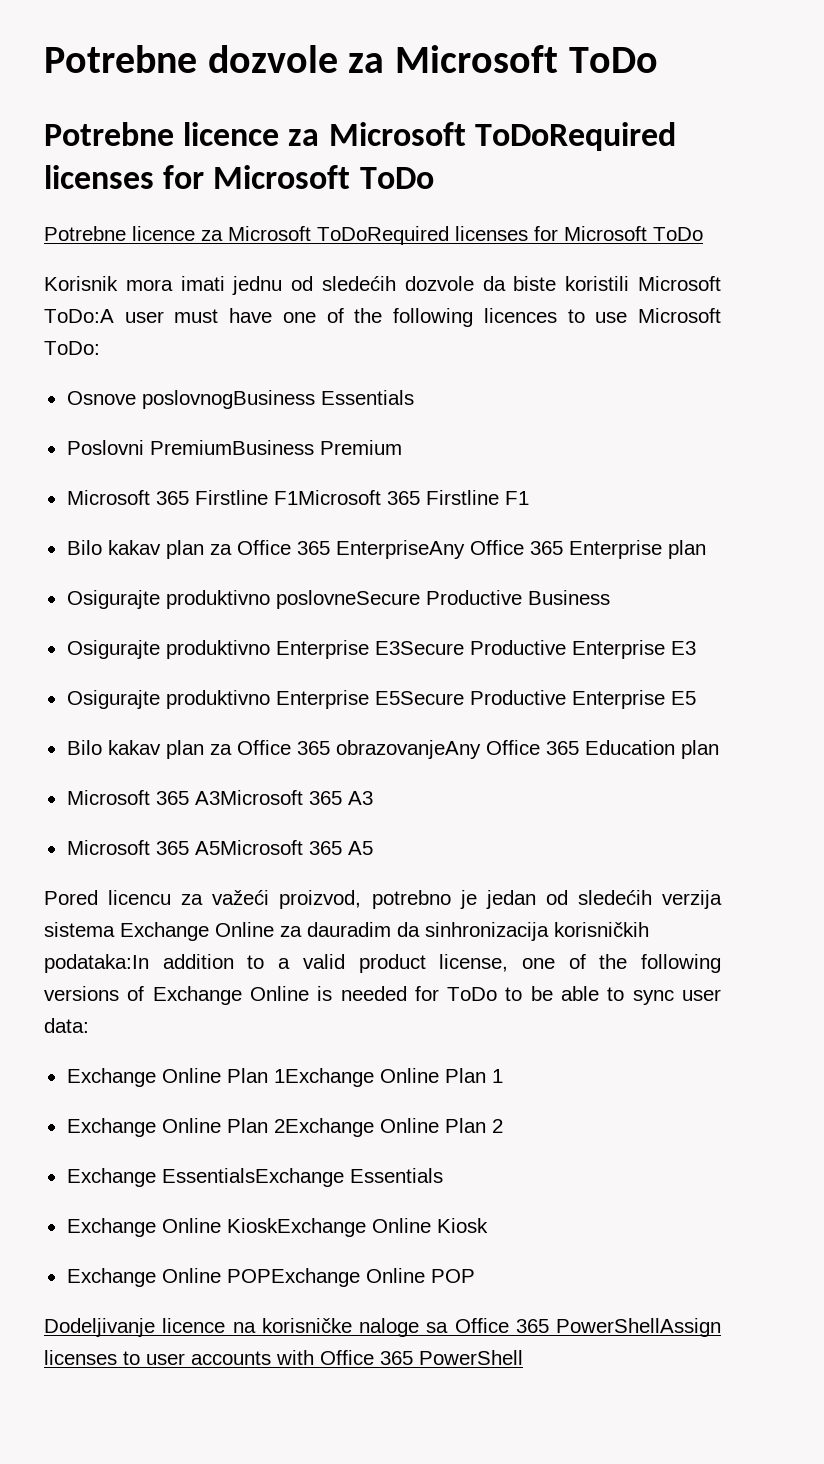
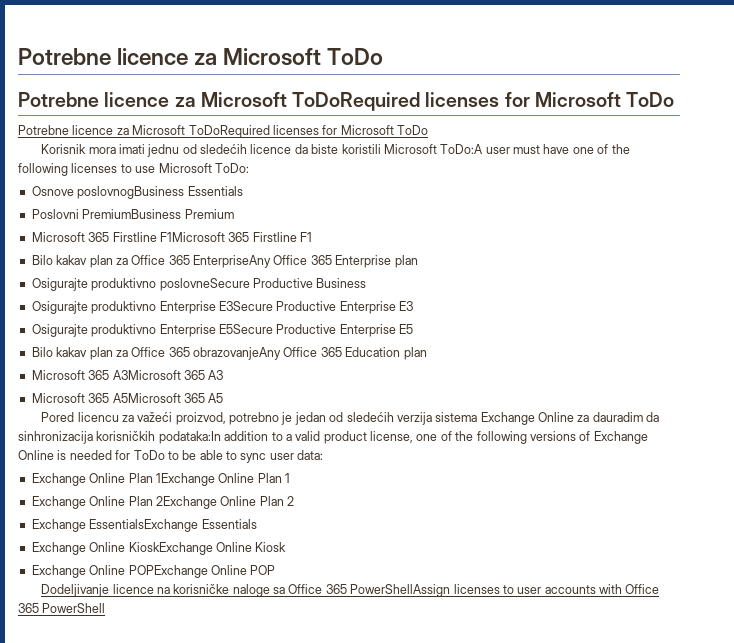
[44,45,338,73] Potrebne dozvole -> [18,48,189,65] Potrebne licence
[404,276,474,291] dozvole -> [250,144,292,154] licence
[483,308,557,323] licences -> [71,163,118,173] licenses

